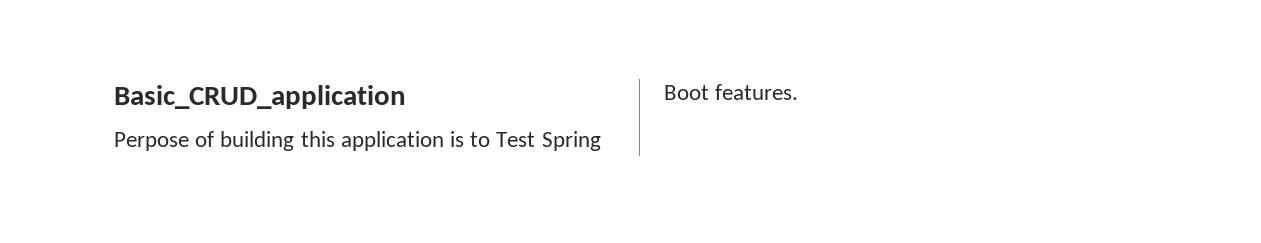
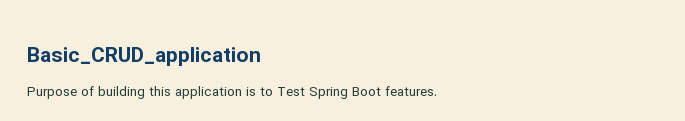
[114,132,189,151] Perpose -> [27,87,77,99] Purpose

